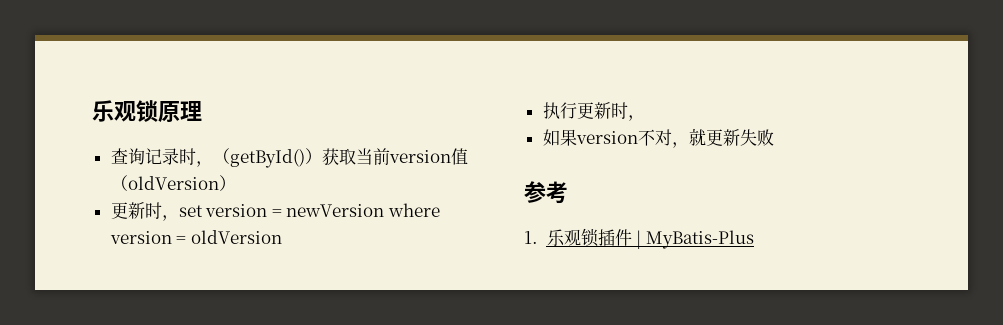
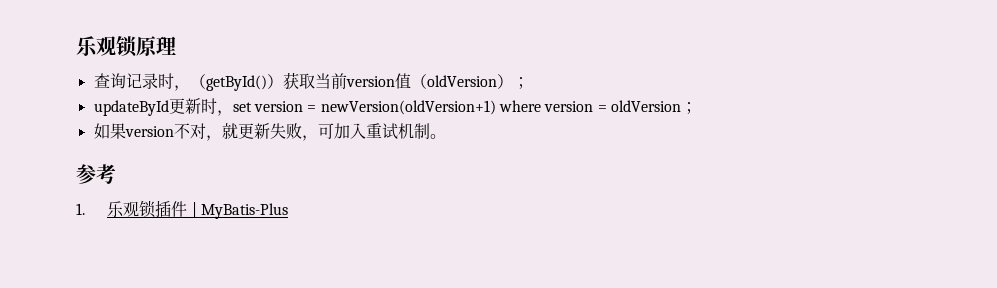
(236, 183) // -> [512,77,529,89] [93,100,169,116] ； // updateById
[286,204,385,217] newVersion -> [320,100,496,115] newVersion(oldVersion+1)
[542,102,645,121] // 执行更新时， -> [680,102,697,114] ；
(774, 137) none -> [301,123,446,141] ，可加入重试机制。

